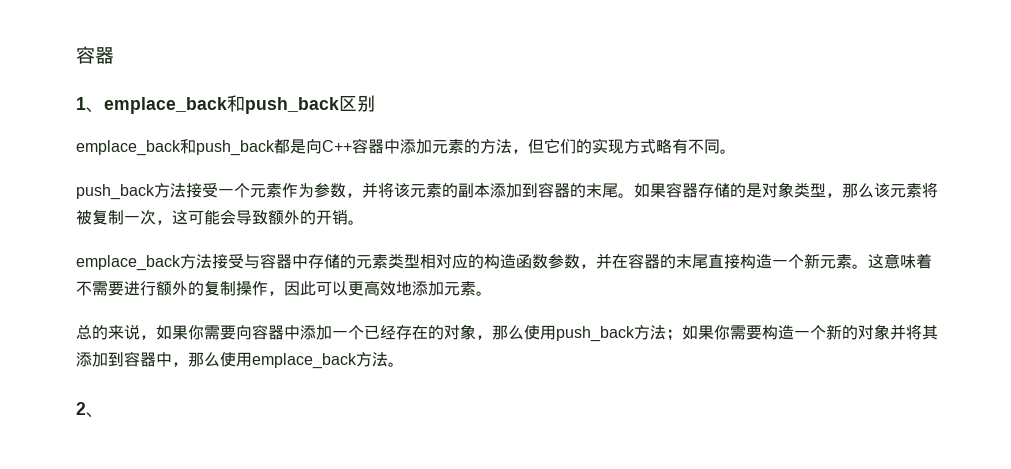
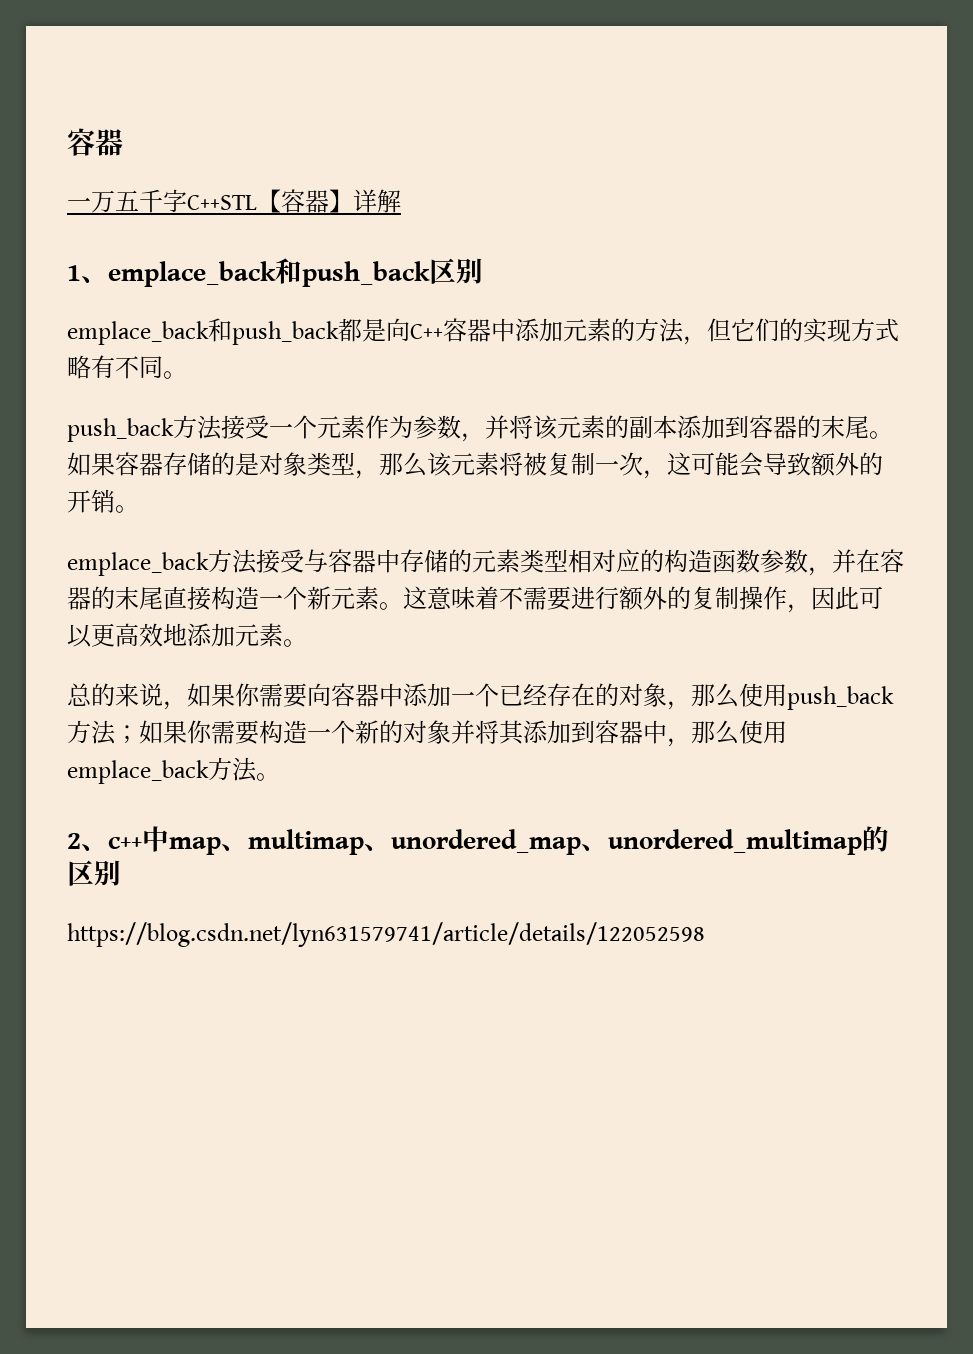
[76,46,114,64] 容器 -> [67,128,123,156] [67,189,401,213] 容器 // 一万五千字C++STL【容器】详解
(104, 415) none -> [108,826,889,855] [67,860,121,886] [67,922,705,947] c++中map、multimap、unordered_map、unordered_multimap的区别 // https://blog.csdn.net/lyn631579741/article/details/122052598

